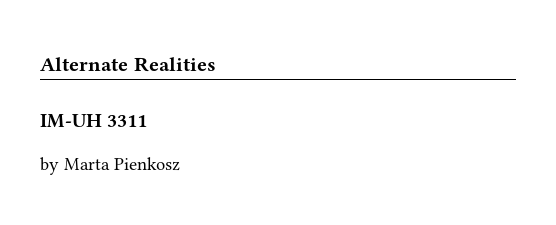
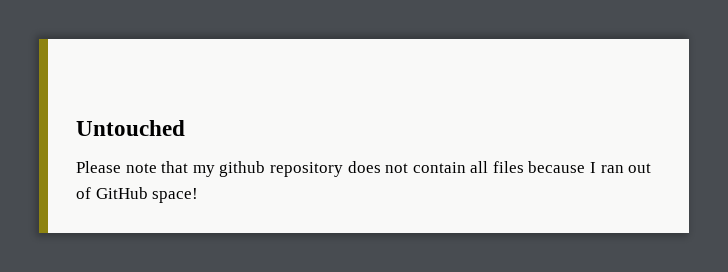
[40,57,216,72] [40,114,148,128] [40,157,180,175] Alternate Realities // IM-UH 3311 // by Marta Pienkosz -> [76,120,185,136] [76,161,652,177] [76,187,199,203] Untouched // Please note that my github repository does not contain all files because I ran out of GitHub space!

